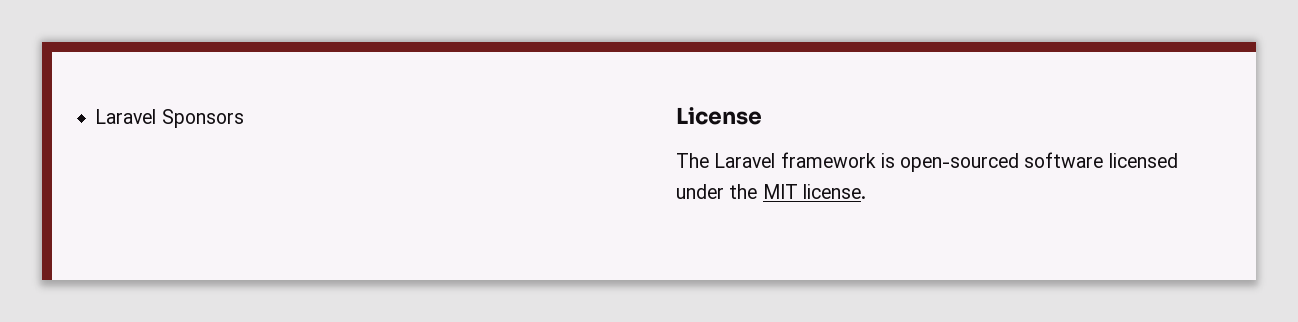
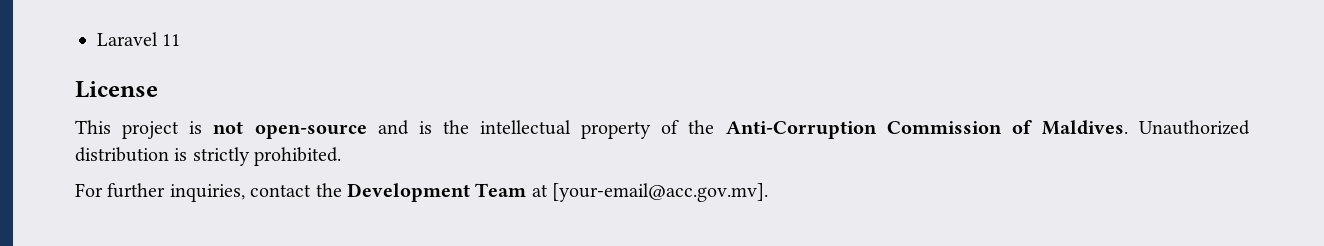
[95,109,244,128] Laravel Sponsors -> [97,32,181,46] Laravel 11
[676,152,1178,172] [676,184,866,199] The Laravel framework is open-sourced software licensed under the MIT license. -> [75,120,1250,139] [75,147,342,166] [75,183,769,202] This project is not open-source and is the intellectual property of the Anti-Corruption Commission of Maldives. Unauthorized distribution is strictly prohibited. // For further inquiries, contact the Development Team at [your-email@acc.gov.mv].

